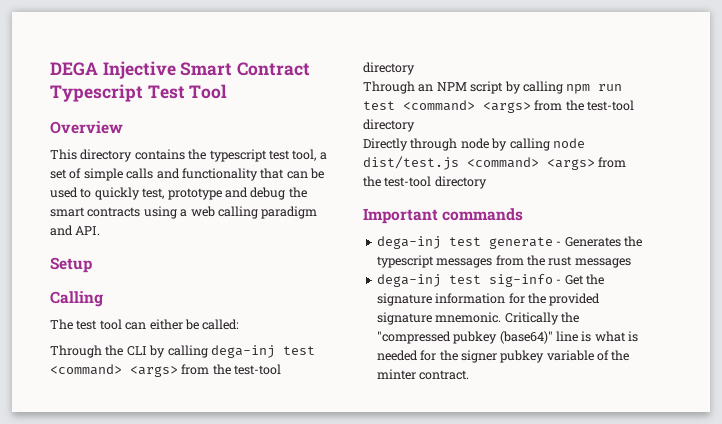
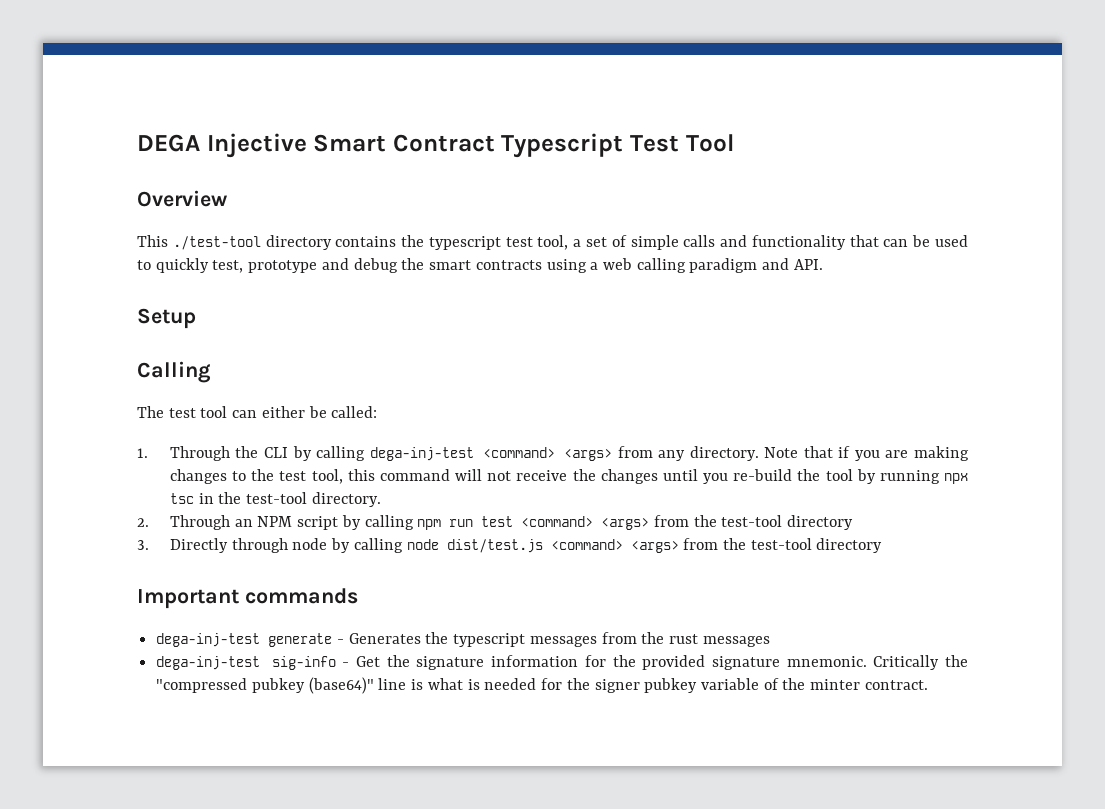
(77, 154) none -> [172,236,261,250] ./test-tool
(240, 324) none -> [137,448,148,458] 1.
[210,345,315,358] [50,364,282,377] [363,62,415,75] dega-inj test <command> <args> from the test-tool directory // -> [369,446,969,461] [169,469,969,484] [169,492,381,507] [137,518,149,527] dega-inj-test <command> <args> from any directory. Note that if you are making changes to the test tool, this command will not receive the changes until you re-build the tool by running npx tsc in the test-tool directory. // 2.
(415, 125) none -> [137,540,149,550] 3.
[376,236,481,249] dega-inj test -> [156,633,261,647] dega-inj-test
[376,274,481,287] dega-inj test -> [156,656,261,670] dega-inj-test

